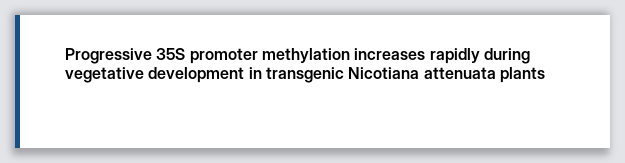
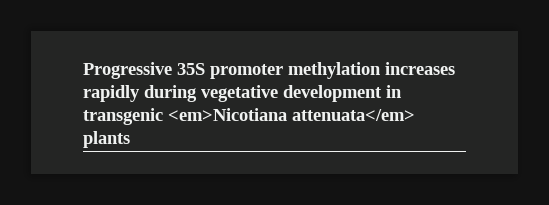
[348,67,496,79] Nicotiana attenuata -> [168,108,415,121] <em>Nicotiana attenuata</em>

